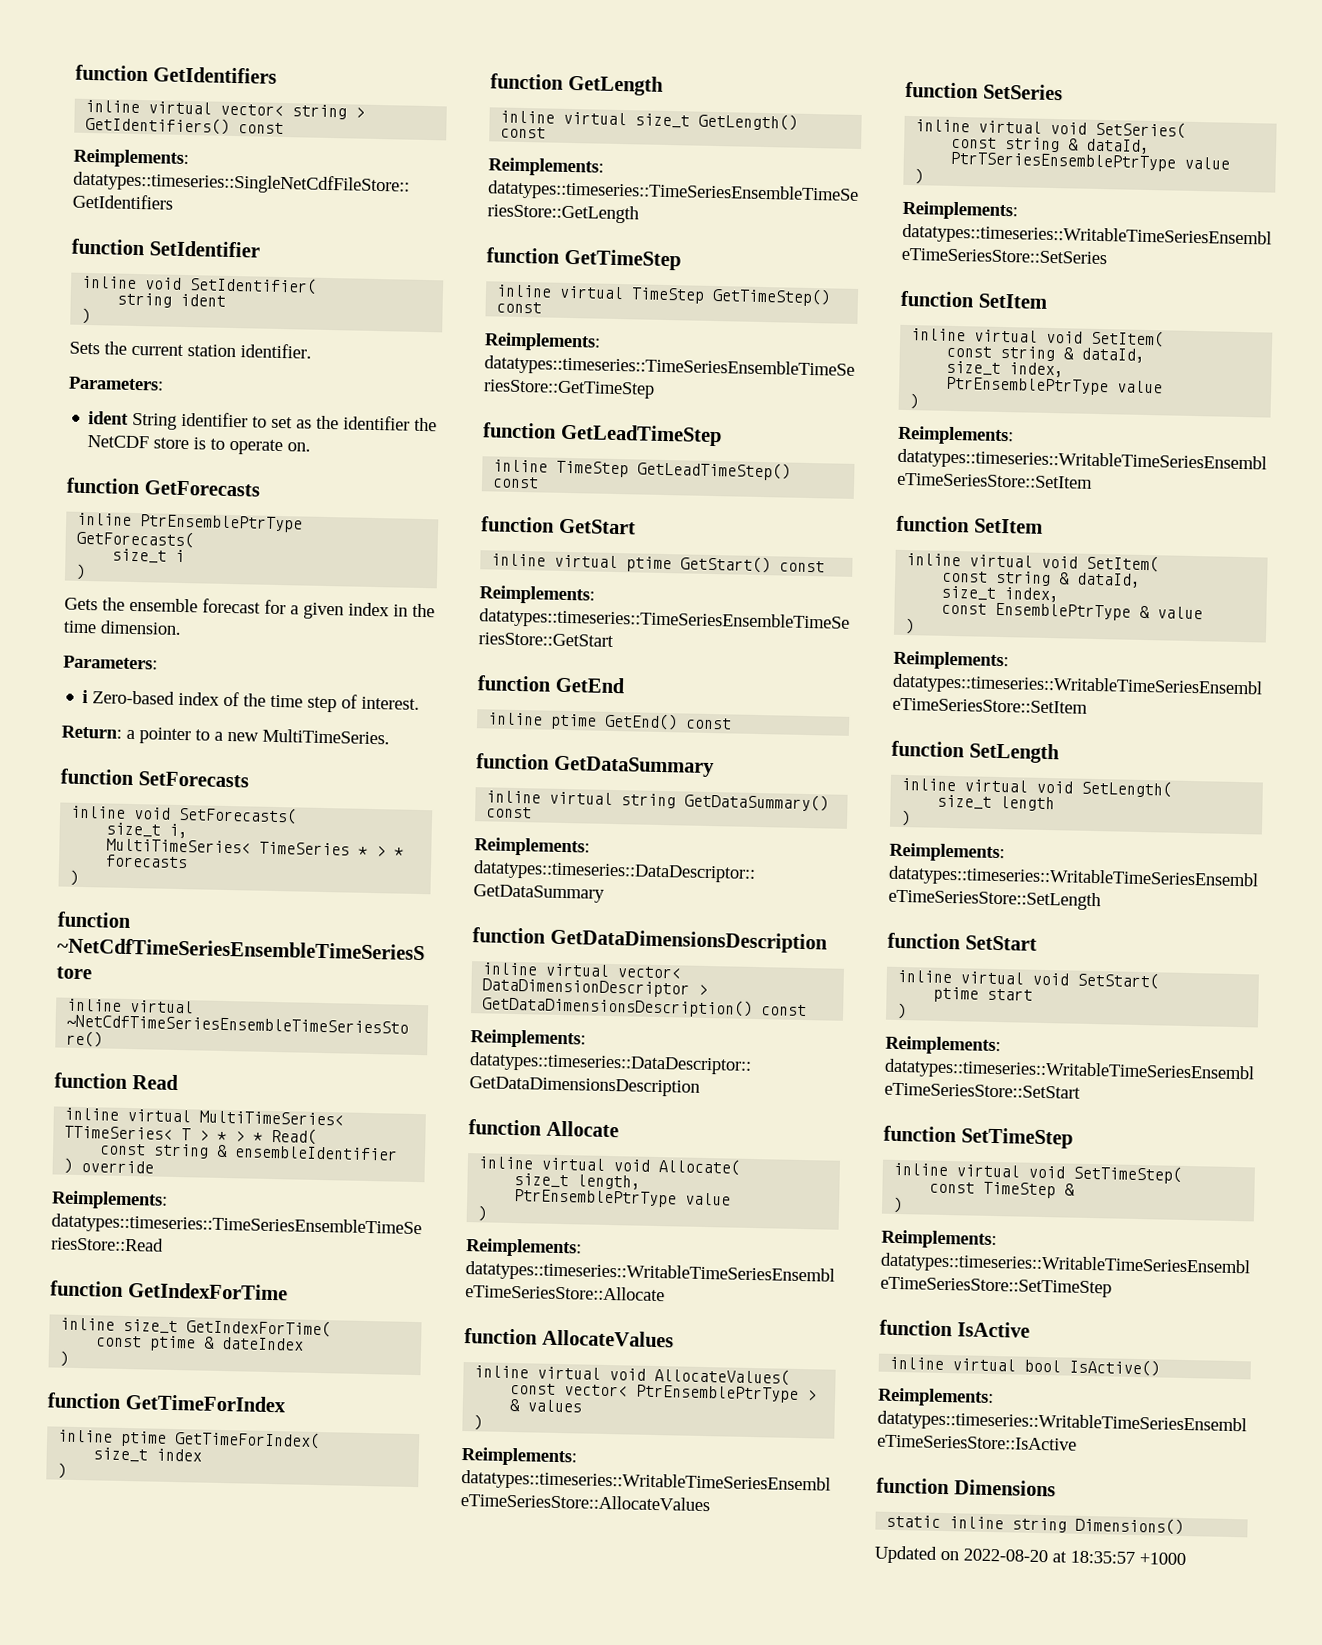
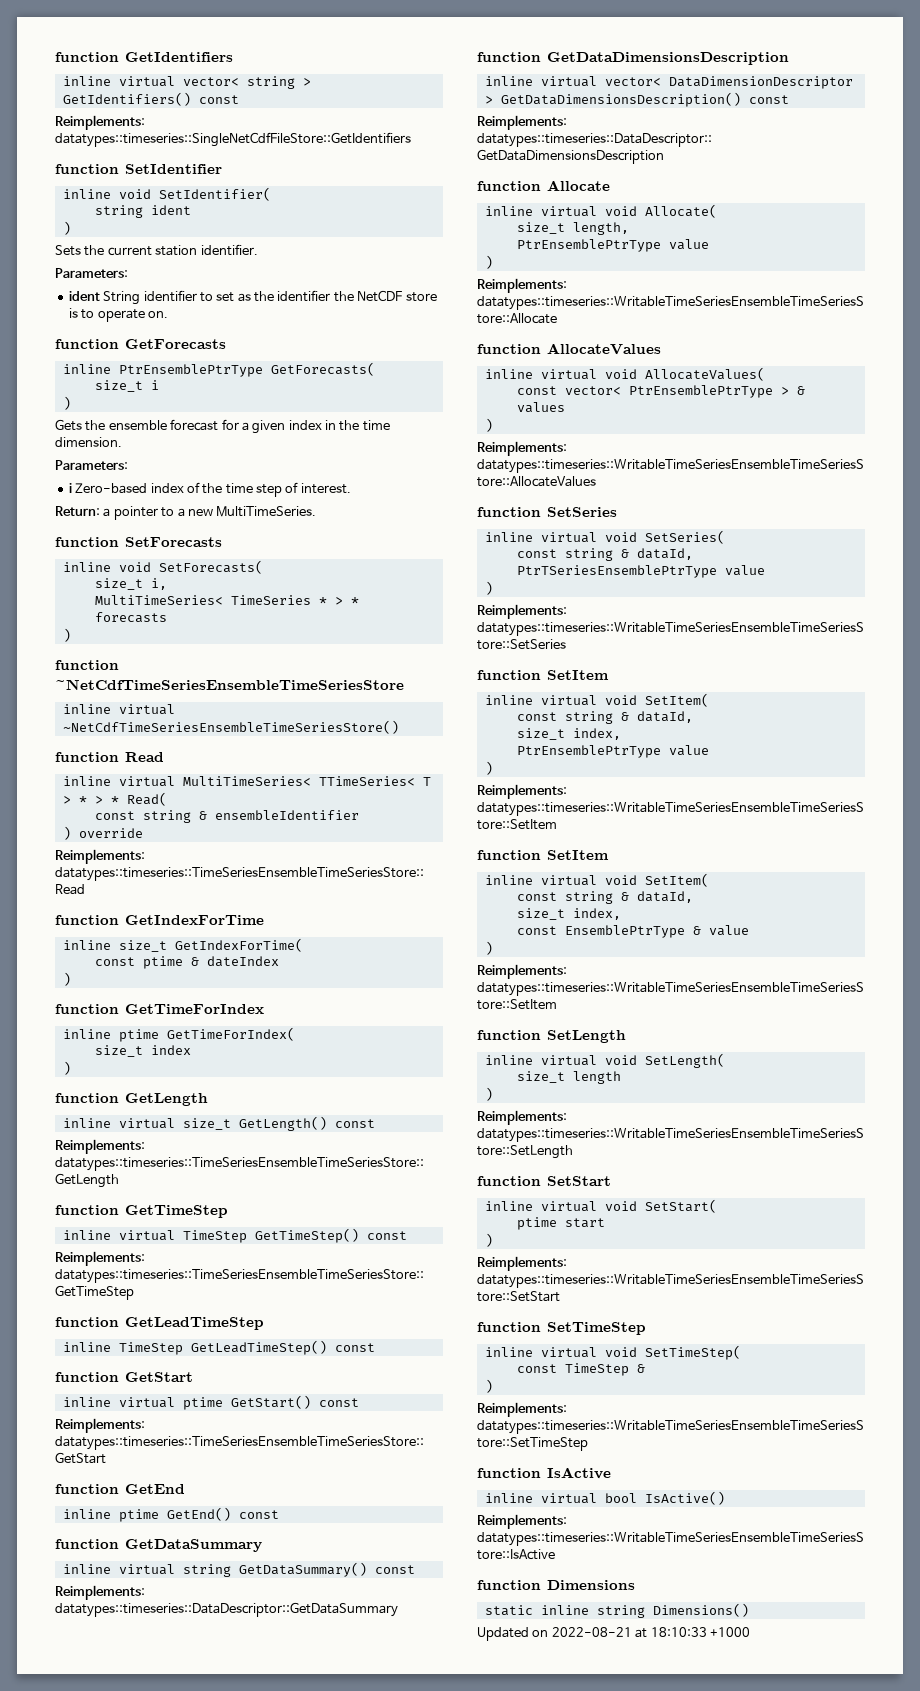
[963,1548,1135,1564] 2022-08-20 at 18:35:57 -> [551,1627,707,1638] 2022-08-21 at 18:10:33

